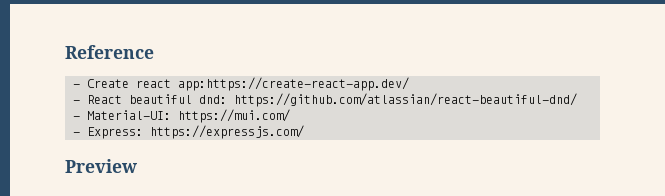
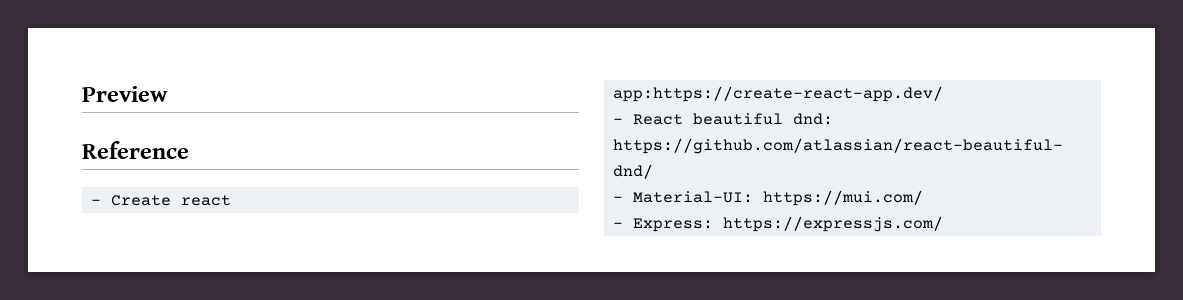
(65, 52) none -> [82,86,168,102] Preview //
[65,159,137,173] // Preview -> (944, 224) none

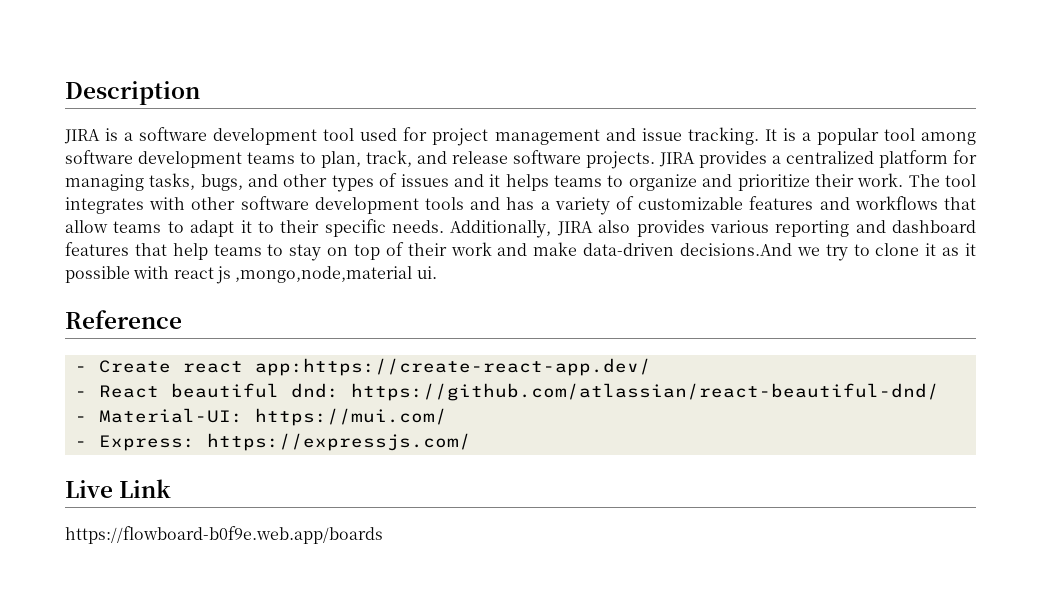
[82,86,168,102] Preview -> [65,81,200,105] [64,127,976,146] [65,150,977,169] [65,173,976,192] [65,196,977,215] [65,219,976,238] [65,242,977,261] [65,266,437,284] Description // JIRA is a software development tool used for project management and issue tracking. It is a popular tool among software development teams to plan, track, and release software projects. JIRA provides a centralized platform for managing tasks, bugs, and other types of issues and it helps teams to organize and prioritize their work. The tool integrates with other software development tools and has a variety of customizable features and workflows that allow teams to adapt it to their specific needs. Additionally, JIRA also provides various reporting and dashboard features that help teams to stay on top of their work and make data-driven decisions.And we try to clone it as it possible with react js ,mongo,node,material ui.
(944, 224) none -> [65,479,172,498] [65,526,383,544] // Live Link // https://flowboard-b0f9e.web.app/boards

